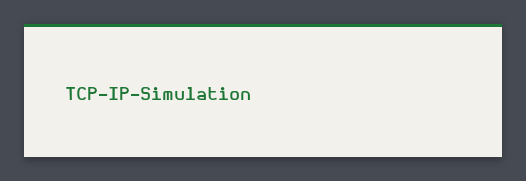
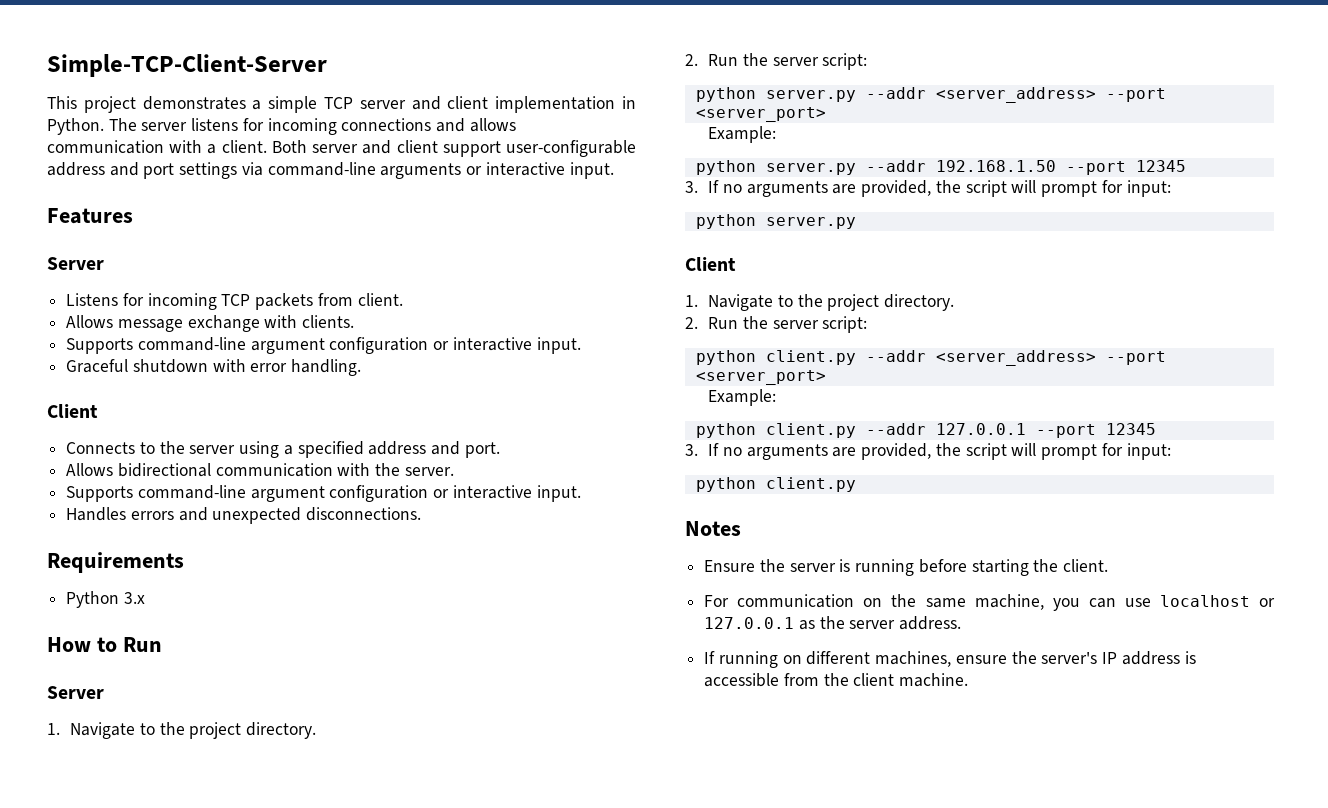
[65,87,251,100] TCP-IP-Simulation -> [47,54,327,77] [47,96,636,113] [47,118,516,135] [47,140,636,157] [47,162,614,179] [47,208,133,224] [47,257,104,270] [66,293,403,310] [66,315,355,332] [66,337,581,354] [66,359,362,376] [47,404,98,418] [66,441,500,458] [66,463,454,477] [66,485,581,502] [66,507,422,524] [47,552,184,573] [66,591,145,608] [47,637,162,652] [47,686,104,699] [47,722,317,739] [685,53,868,70] [695,87,1166,103] [695,107,826,122] [708,126,777,143] [695,160,1186,175] [685,180,1171,197] [695,214,856,229] [685,257,736,271] [685,294,955,311] [685,316,868,333] [695,350,1166,366] [695,370,826,385] [708,389,777,406] [695,423,1156,438] [685,443,1171,460] [695,477,856,492] [685,521,741,536] [704,559,1109,576] [704,594,1275,611] [704,616,962,630] [704,651,1196,668] [704,673,969,687] Simple-TCP-Client-Server // This project demonstrates a simple TCP server and client implementation in Python. The server listens for incoming connections and allows communication with a client. Both server and client support user-configurable address and port settings via command-line arguments or interactive input. // Features // Server // Listens for incoming TCP packets from client. // Allows message exchange with clients. // Supports command-line argument configuration or interactive input. // Graceful shutdown with error handling. // Client // Connects to the server using a specified address and port. // Allows bidirectional communication with the server. // Supports command-line argument configuration or interactive input. // Handles errors and unexpected disconnections. // Requirements // Python 3.x // How to Run // Server // 1. Navigate to the project directory. // 2. Run the server script: // python server.py --addr <server_address> --port <server_port> // Example: // python server.py --addr 192.168.1.50 --port 12345 // 3. If no arguments are provided, the script will prompt for input: // python server.py // Client // 1. Navigate to the project directory. // 2. Run the server script: // python client.py --addr <server_address> --port <server_port> // Example: // python client.py --addr 127.0.0.1 --port 12345 // 3. If no arguments are provided, the script will prompt for input: // python client.py // Notes // Ensure the server is running before starting the client. // For communication on the same machine, you can use localhost or 127.0.0.1 as the server address. // If running on different machines, ensure the server's IP address is accessible from the client machine.

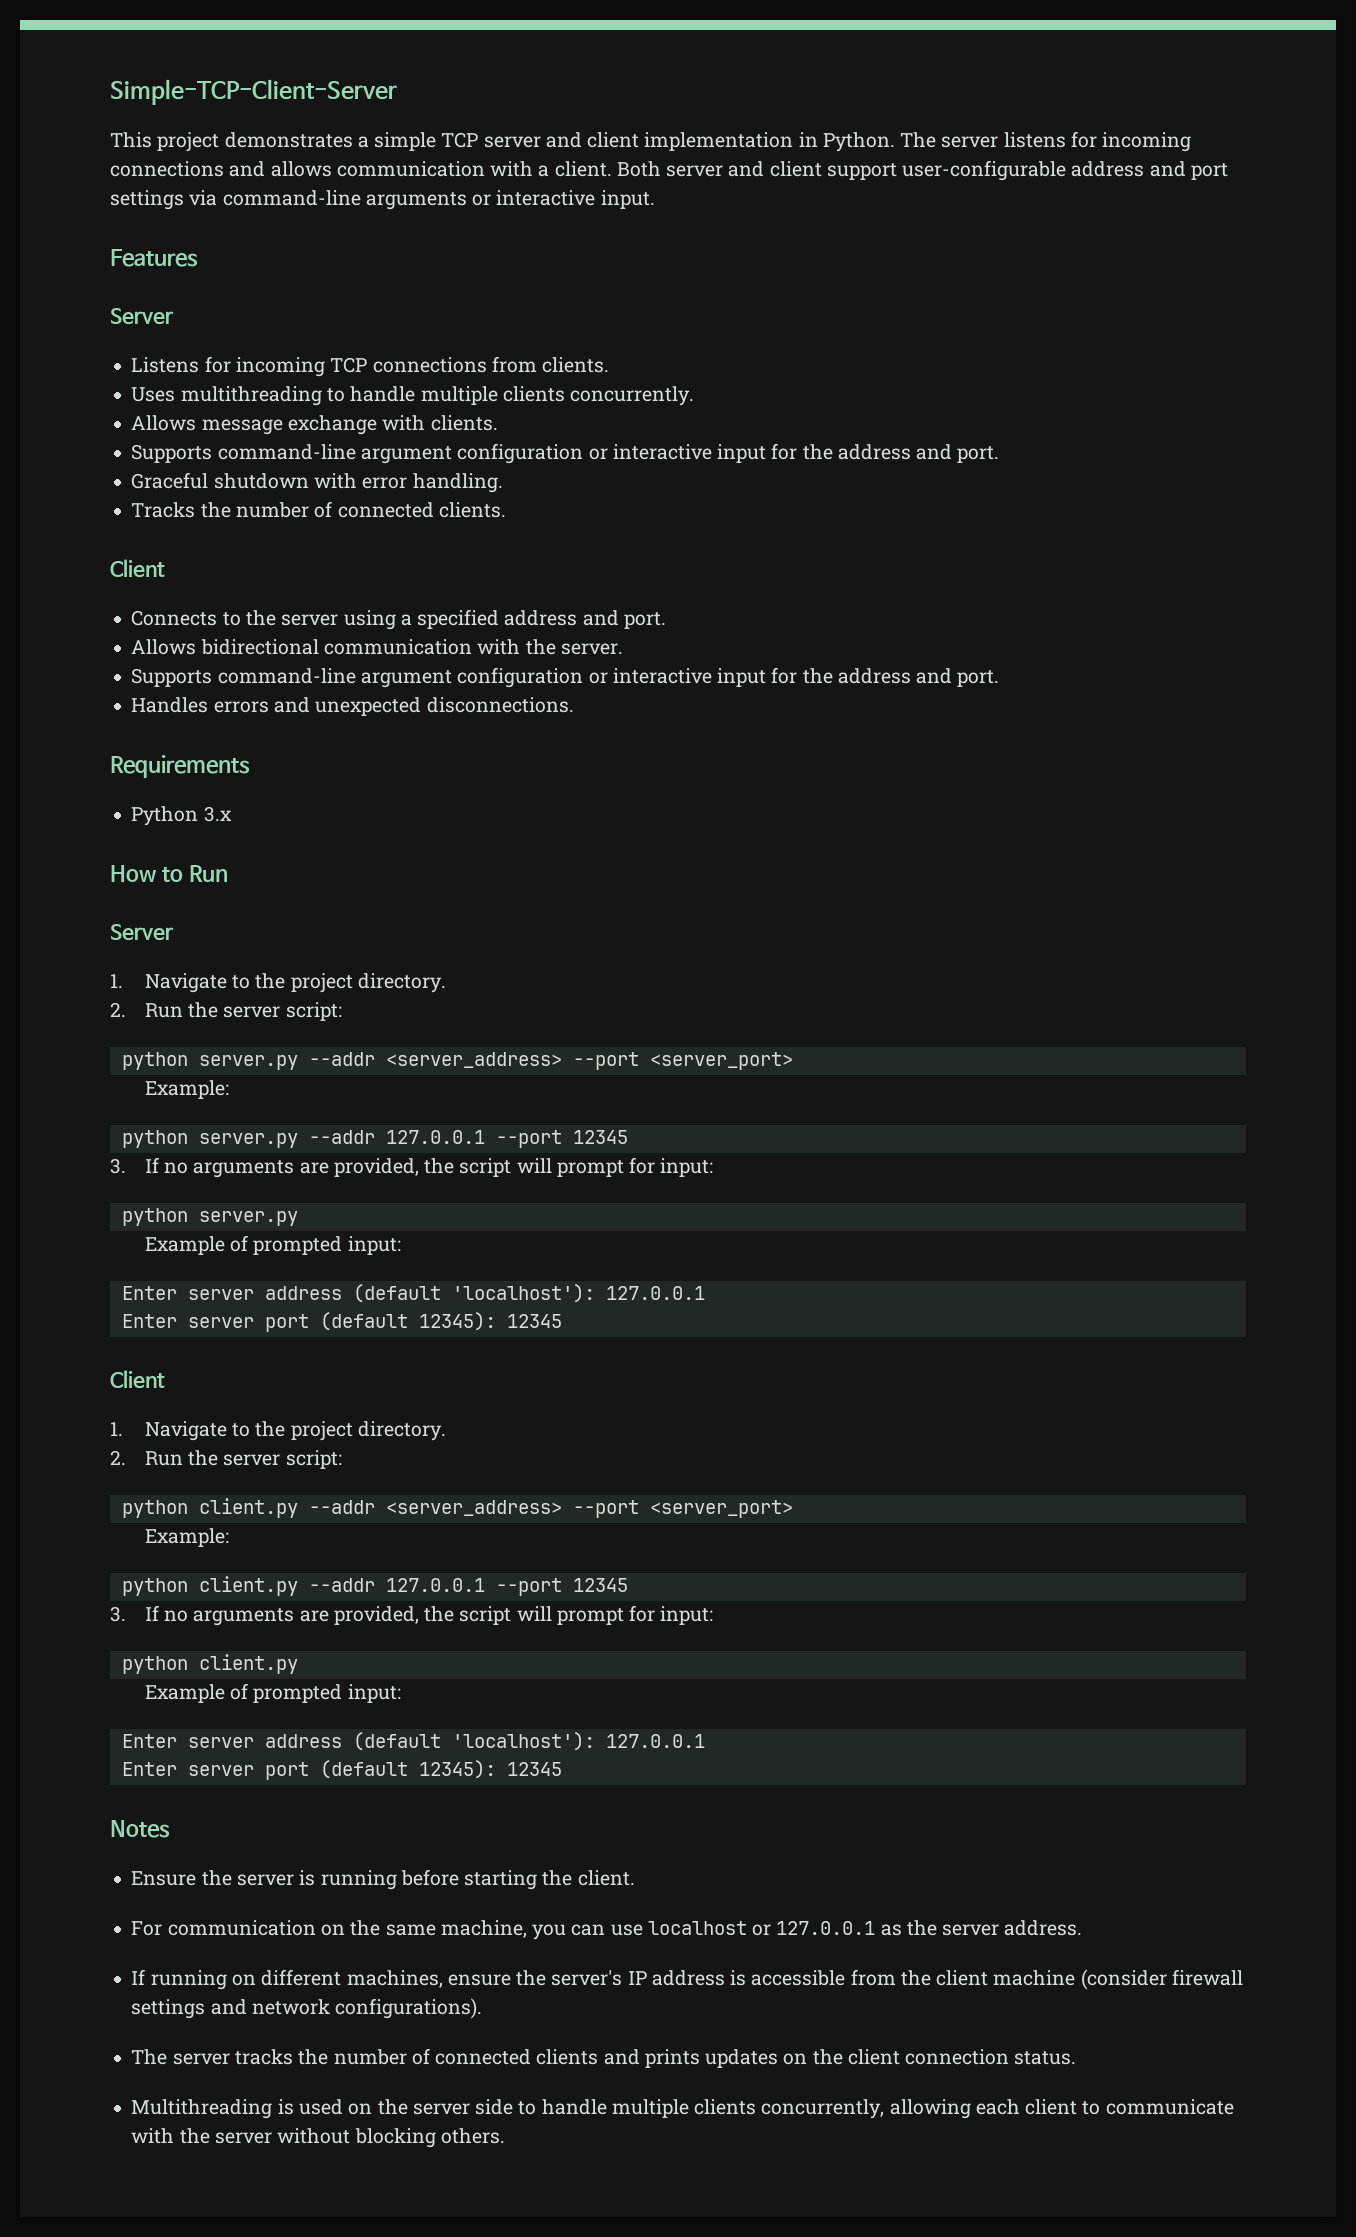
[255,293,403,310] packets from client. -> [372,356,610,373] [131,386,695,406] connections from clients. // Uses multithreading to handle multiple clients concurrently.
[536,337,581,354] input. -> [717,443,1000,463] input for the address and port.
(362, 367) none -> [131,501,506,518] // Tracks the number of connected clients.
[536,485,581,502] input. -> [717,667,1000,687] input for the address and port.
[935,160,1056,172] 192.168.1.50 -> [385,1130,485,1144] 127.0.0.1
(856, 223) none -> [144,1235,401,1255] [121,1284,705,1303] [121,1312,562,1332] // Example of prompted input: // Enter server address (default 'localhost'): 127.0.0.1 // Enter server port (default 12345): 12345
(856, 484) none -> [144,1683,401,1703] [121,1732,705,1751] [121,1760,562,1780] // Example of prompted input: // Enter server address (default 'localhost'): 127.0.0.1 // Enter server port (default 12345): 12345
[899,673,969,687] machine. -> [993,1969,1243,1990] [131,1998,483,2019] [131,2048,1077,2068] [131,2099,1234,2119] [131,2128,505,2148] machine (consider firewall settings and network configurations). // The server tracks the number of connected clients and prints updates on the client connection status. // Multithreading is used on the server side to handle multiple clients concurrently, allowing each client to communicate with the server without blocking others.

